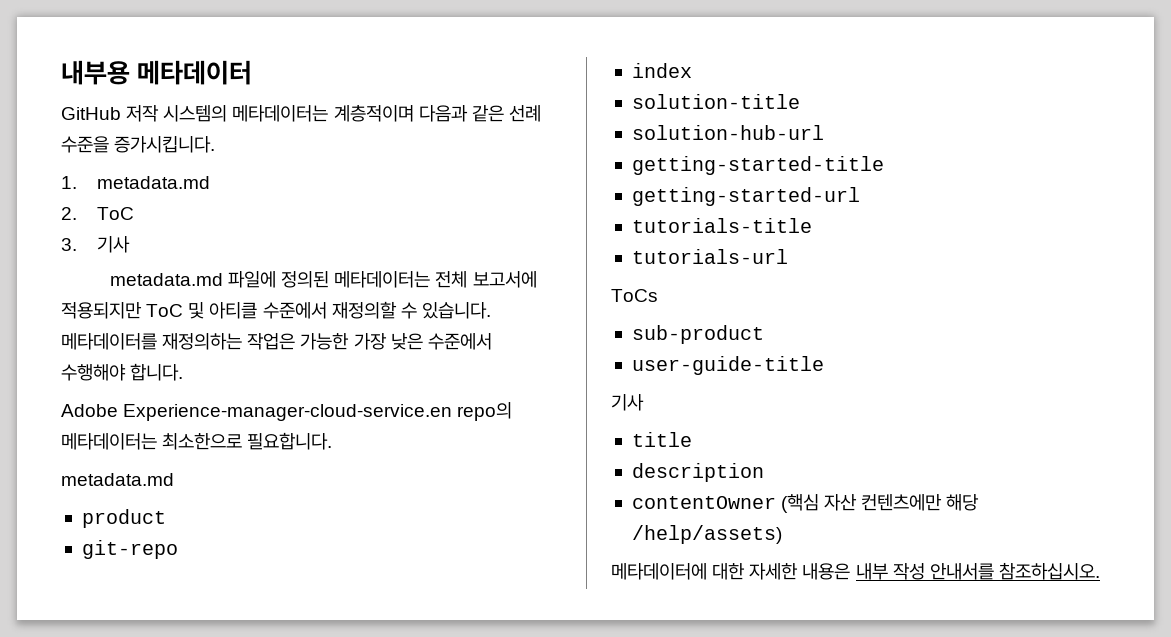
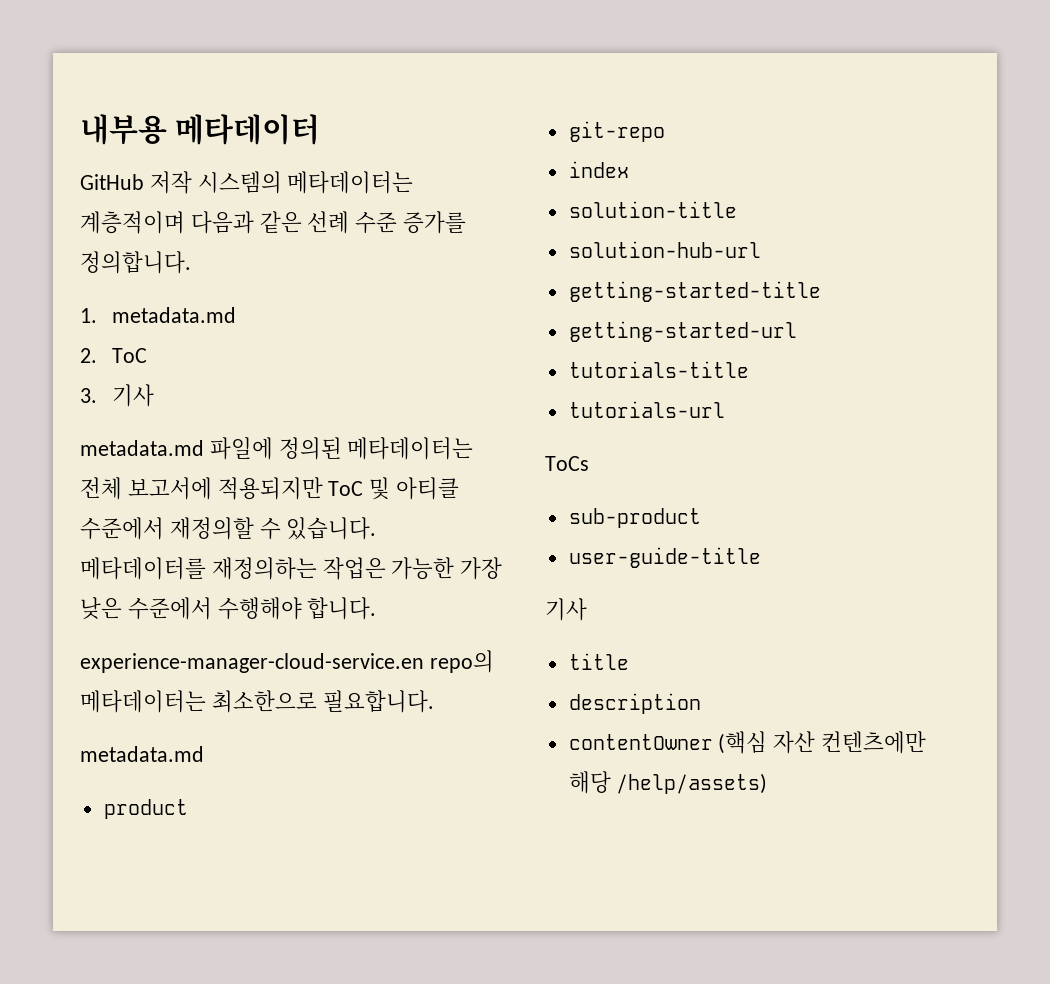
[61,136,216,153] 수준을 증가시킵니다. -> [355,211,467,234] [80,251,191,274] 수준 증가를 정의합니다.
[61,404,453,421] Adobe Experience-manager-cloud-service.en -> [80,653,424,673] experience-manager-cloud-service.en
[611,562,1100,580] // 메타데이터에 대한 자세한 내용은 내부 작성 안내서를 참조하십시오. -> (768, 783) none

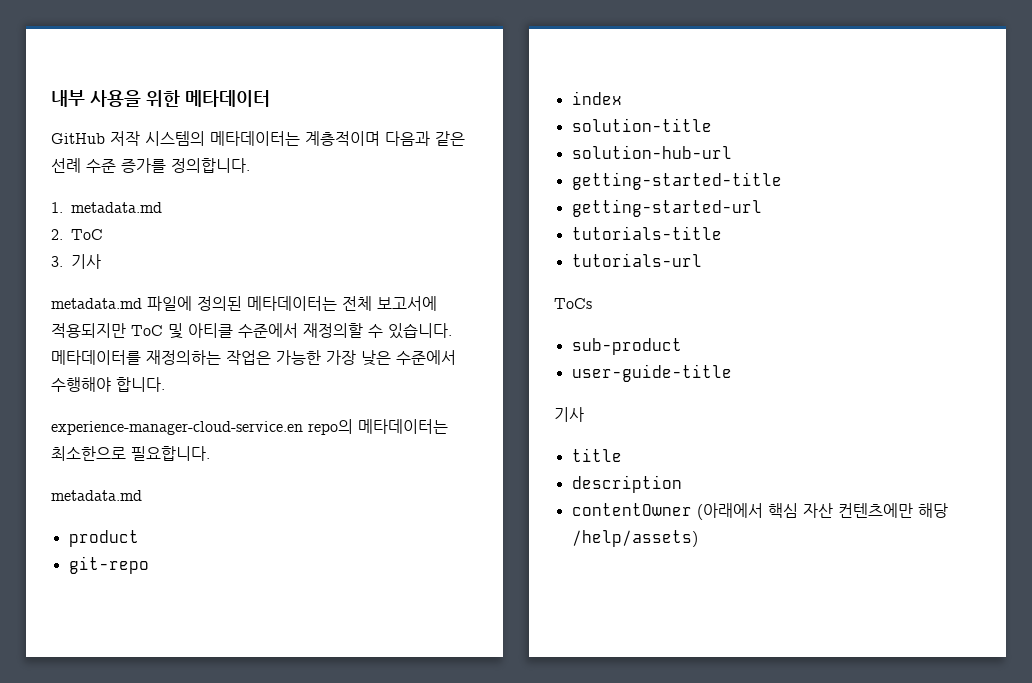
[80,114,167,145] 내부용 -> [51,90,180,107] 내부 사용을 위한
[718,731,768,754] (핵심 -> [696,503,798,520] (아래에서 핵심

